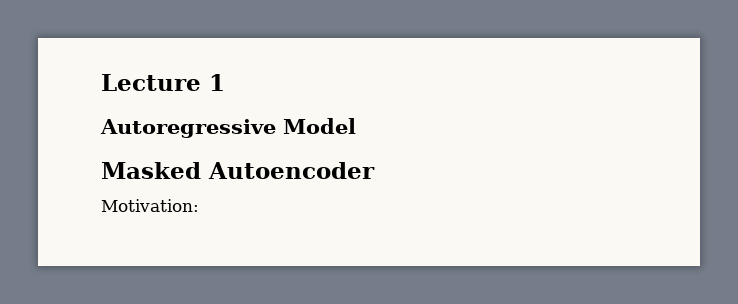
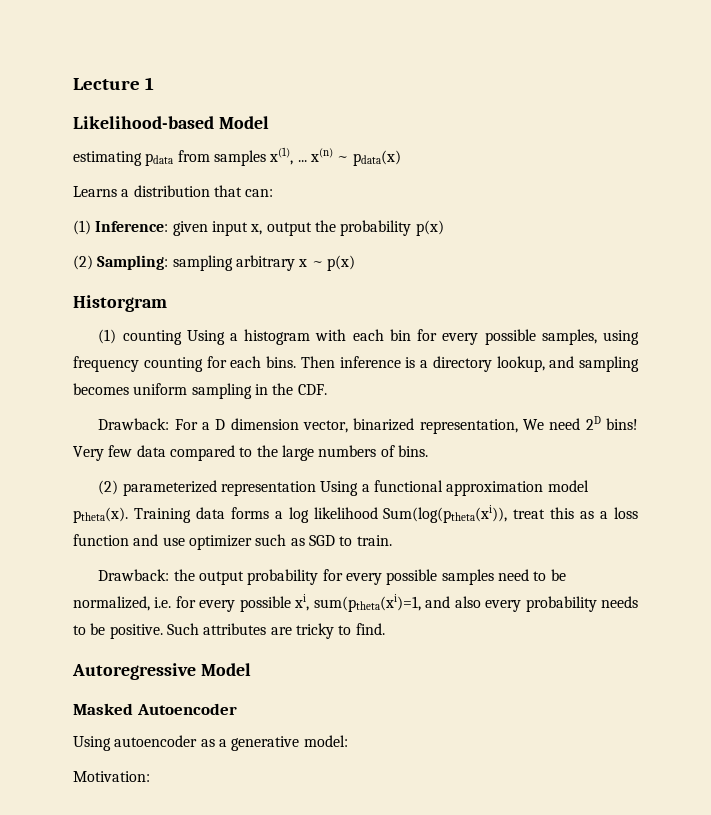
[100,118,356,138] [101,162,375,179] Autoregressive Model // Masked Autoencoder -> [73,116,269,129] [73,147,401,166] [73,185,274,197] [73,220,444,236] [73,255,355,271] [73,295,167,312] [98,329,639,345] [73,356,639,372] [73,383,327,399] [98,416,638,434] [73,445,428,461] [98,480,589,496] [73,505,638,523] [73,534,392,550] [98,569,566,585] [73,594,638,612] [73,623,385,639] [72,663,251,680] [73,703,237,715] [73,735,348,751] Likelihood-based Model // estimating pdata from samples x(1), ... x(n) ~ pdata(x) // Learns a distribution that can: // (1) Inference: given input x, output the probability p(x) // (2) Sampling: sampling arbitrary x ~ p(x) // Historgram // (1) counting Using a histogram with each bin for every possible samples, using frequency counting for each bins. Then inference is a directory lookup, and sampling becomes uniform sampling in the CDF. // Drawback: For a D dimension vector, binarized representation, We need 2D bins! Very few data compared to the large numbers of bins. // (2) parameterized representation Using a functional approximation model ptheta(x). Training data forms a log likelihood Sum(log(ptheta(xi)), treat this as a loss function and use optimizer such as SGD to train. // Drawback: the output probability for every possible samples need to be normalized, i.e. for every possible xi, sum(ptheta(xi)=1, and also every probability needs to be positive. Such attributes are tricky to find. // Autoregressive Model // Masked Autoencoder // Using autoencoder as a generative model:

